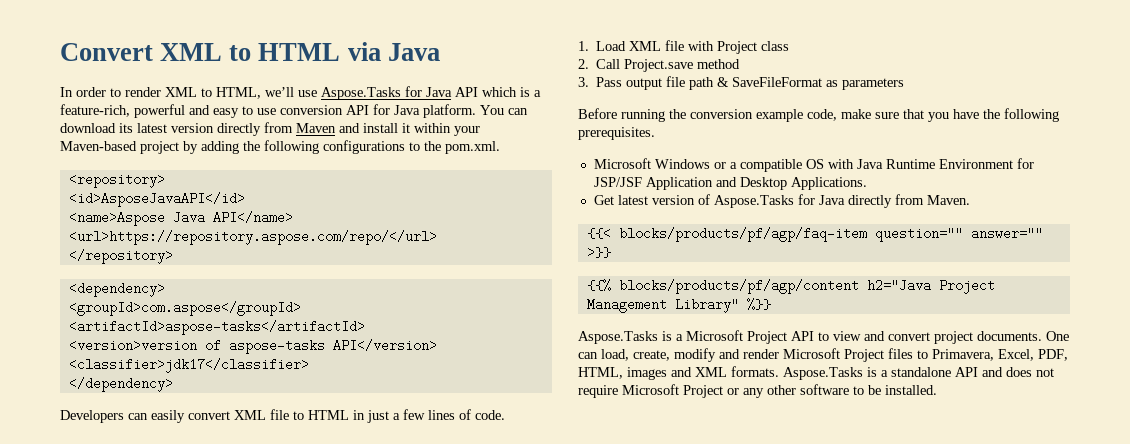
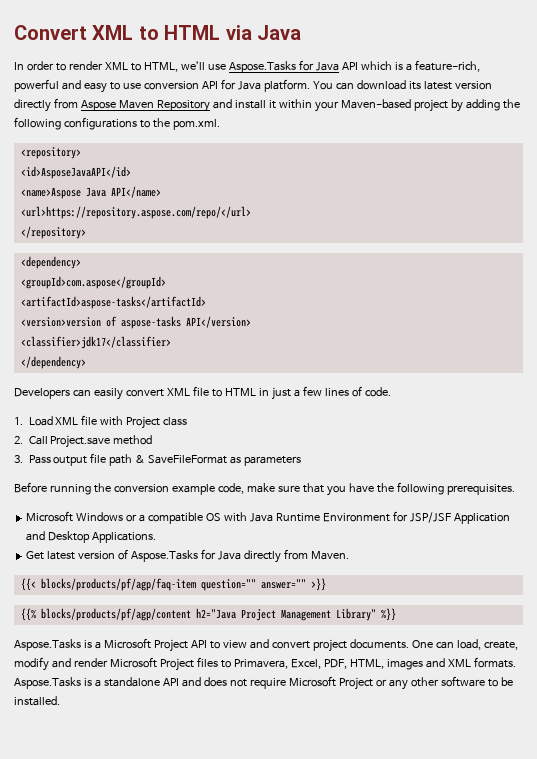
[296,123,336,133] Maven -> [80,100,210,112] Aspose Maven Repository

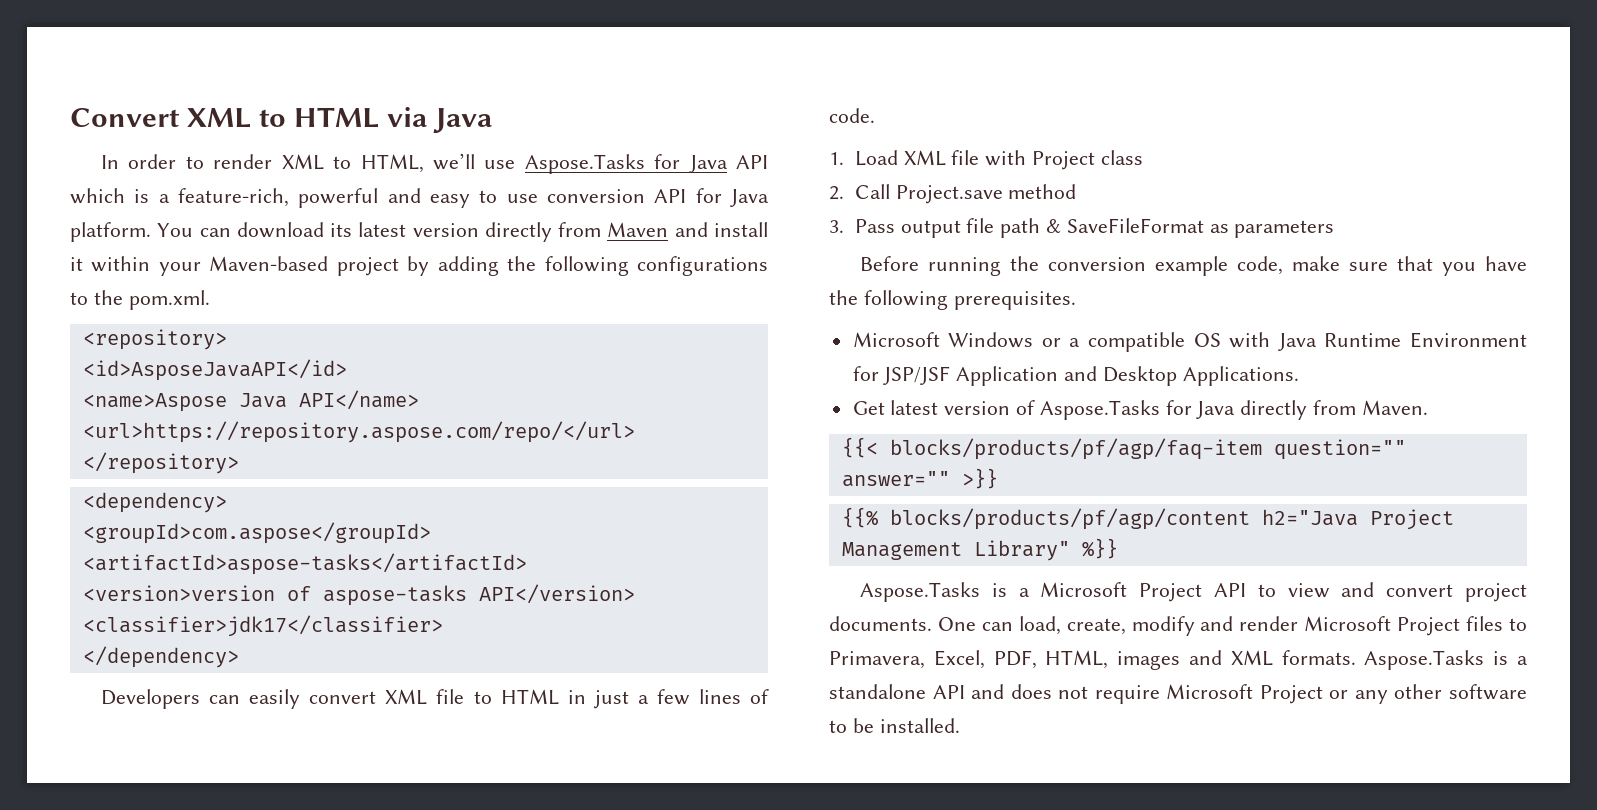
[80,100,210,112] Aspose Maven Repository -> [607,222,669,237] Maven

